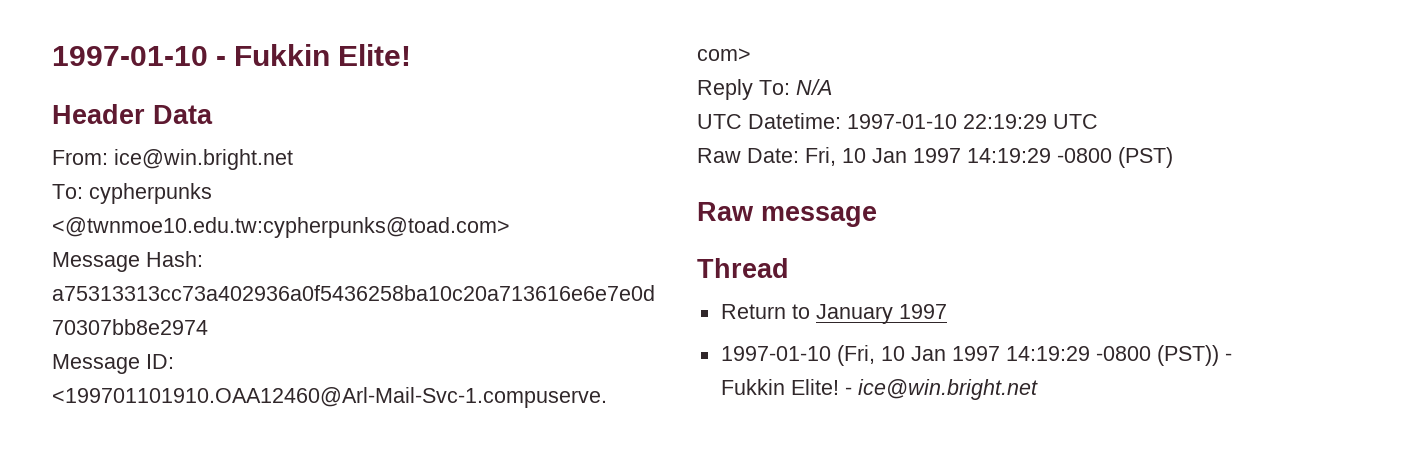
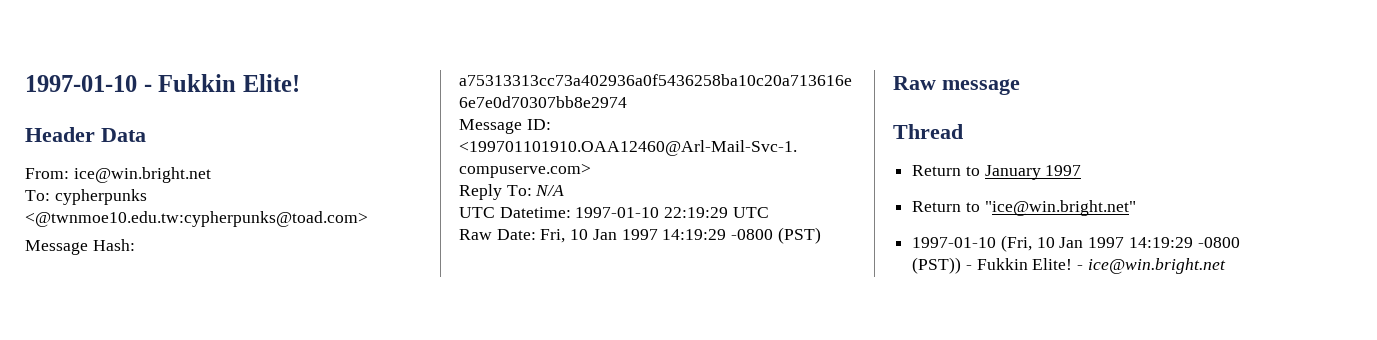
(947, 311) none -> [912,200,1136,216] // Return to "ice@win.bright.net"

